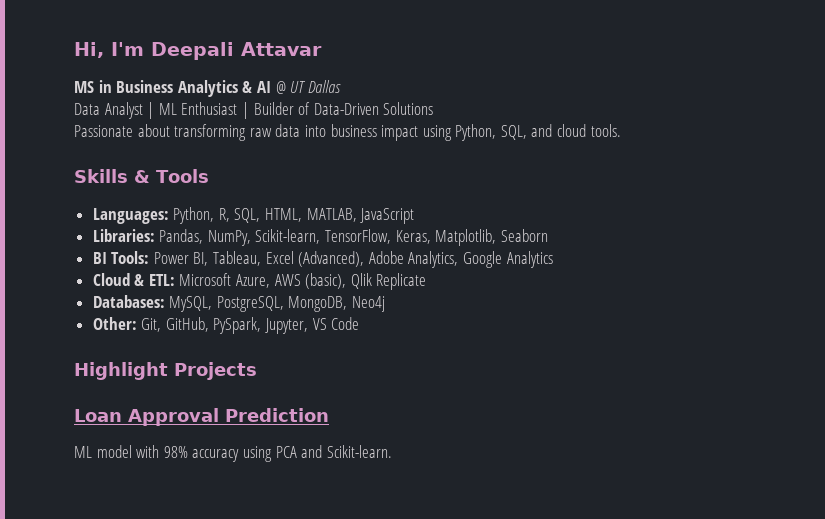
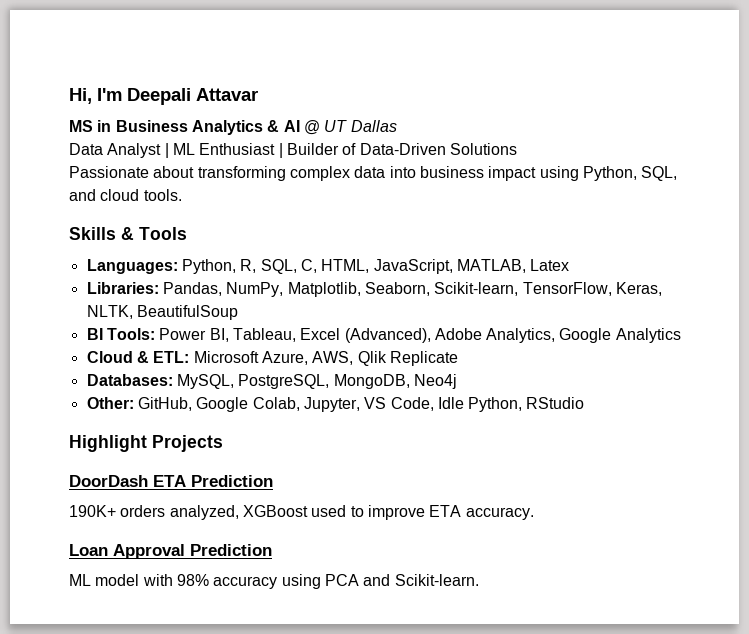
[249,128,272,137] raw -> [289,166,350,181] complex
[265,208,415,224] HTML, MATLAB, JavaScript -> [300,259,570,274] C, HTML, JavaScript, MATLAB, Latex
(251, 238) none -> [287,282,430,297] Matplotlib, Seaborn,
[435,229,548,246] Matplotlib, Seaborn -> [86,305,238,320] NLTK, BeautifulSoup
[274,273,347,289] AWS (basic), -> [312,351,354,365] AWS,
[141,317,360,334] [74,362,257,380] Git, GitHub, PySpark, Jupyter, VS Code // Highlight Projects -> [137,397,585,412] [69,435,223,452] [69,475,273,487] [69,505,534,520] GitHub, Google Colab, Jupyter, VS Code, Idle Python, RStudio // Highlight Projects // DoorDash ETA Prediction // 190K+ orders analyzed, XGBoost used to improve ETA accuracy.

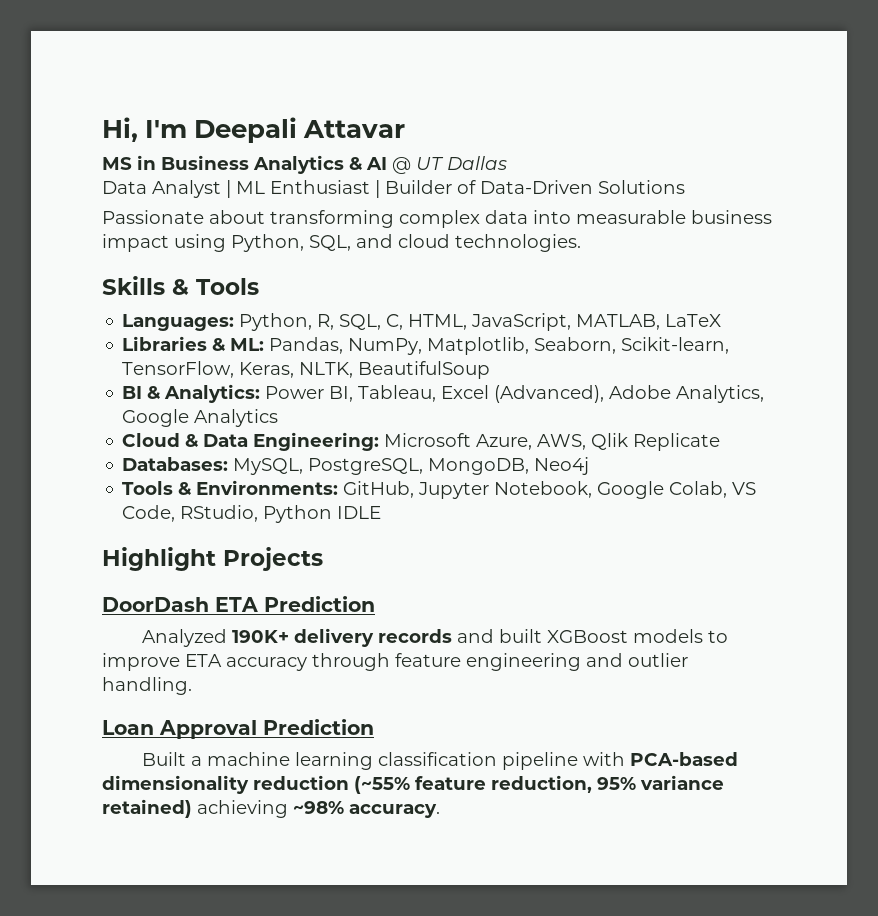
(416, 172) none -> [576,210,686,224] measurable
[143,189,182,201] tools. -> [455,234,581,252] technologies.
[530,259,570,271] [86,282,159,294] Latex // Libraries: -> [665,314,722,327] [122,336,265,351] LaTeX // Libraries & ML:
[106,328,155,340] Tools: -> [147,384,261,403] & Analytics:
[153,351,190,363] ETL: -> [203,432,380,451] Data Engineering:
[86,397,192,411] Other: GitHub, -> [122,480,593,499] Tools & Environments: GitHub, Jupyter Notebook,
[303,397,360,412] Jupyter, -> (728, 489) none
[437,397,585,412] Idle Python, RStudio -> [180,505,382,523] RStudio, Python IDLE
[69,505,534,520] [69,544,272,559] [69,574,479,589] 190K+ orders analyzed, XGBoost used to improve ETA accuracy. // Loan Approval Prediction // ML model with 98% accuracy using PCA and Scikit-learn. -> [141,628,728,647] [102,653,688,671] [102,677,192,695] [102,719,374,739] [141,752,738,770] [102,775,724,794] [102,799,440,818] Analyzed 190K+ delivery records and built XGBoost models to improve ETA accuracy through feature engineering and outlier handling. // Loan Approval Prediction // Built a machine learning classification pipeline with PCA-based dimensionality reduction (~55% feature reduction, 95% variance retained) achieving ~98% accuracy.

